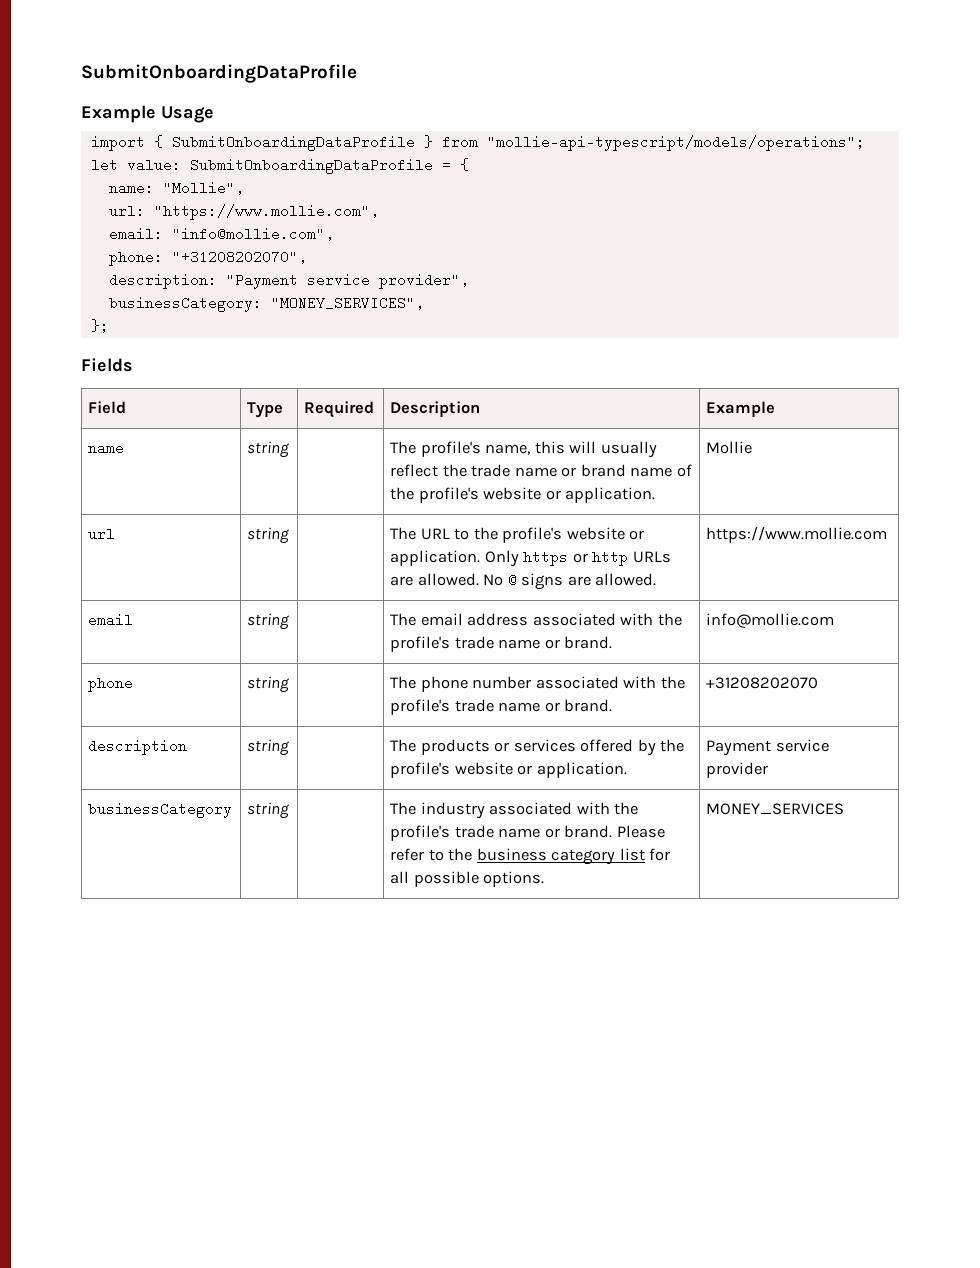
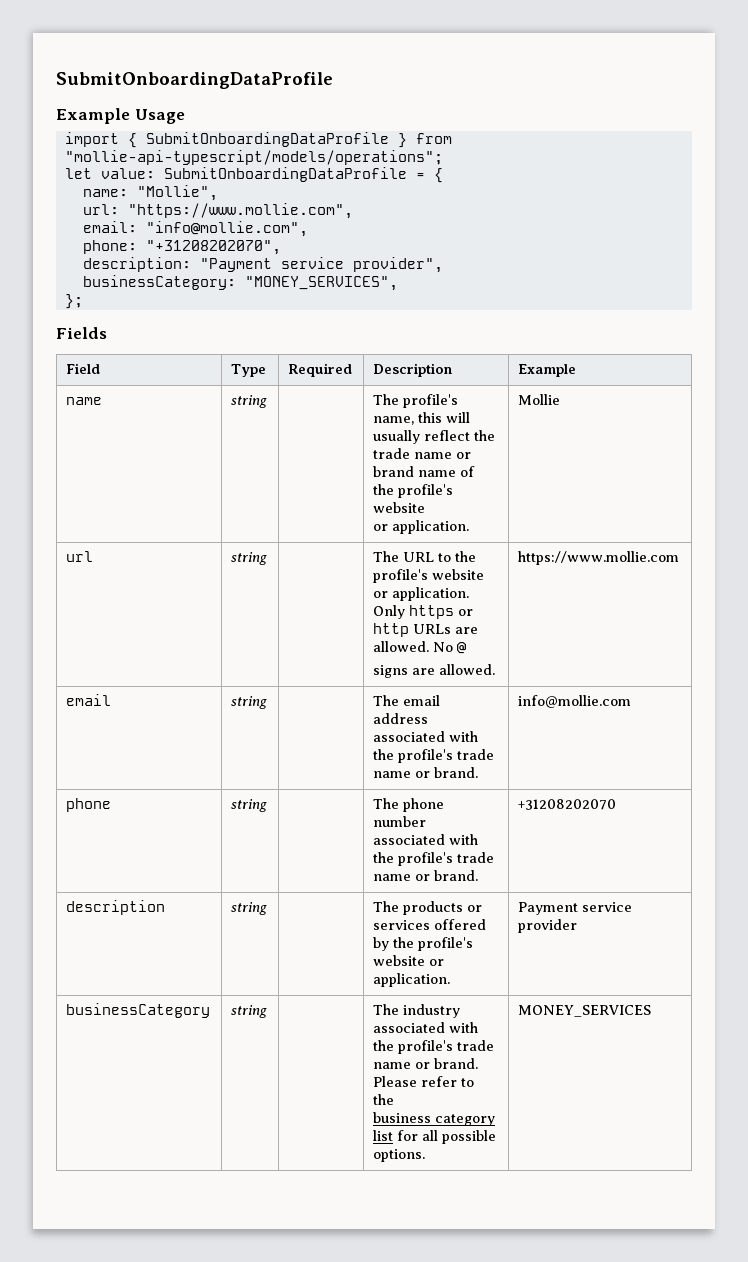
(542, 493) none -> (426, 507) //
(517, 580) none -> (467, 648) //
(473, 854) none -> (395, 1099) //

